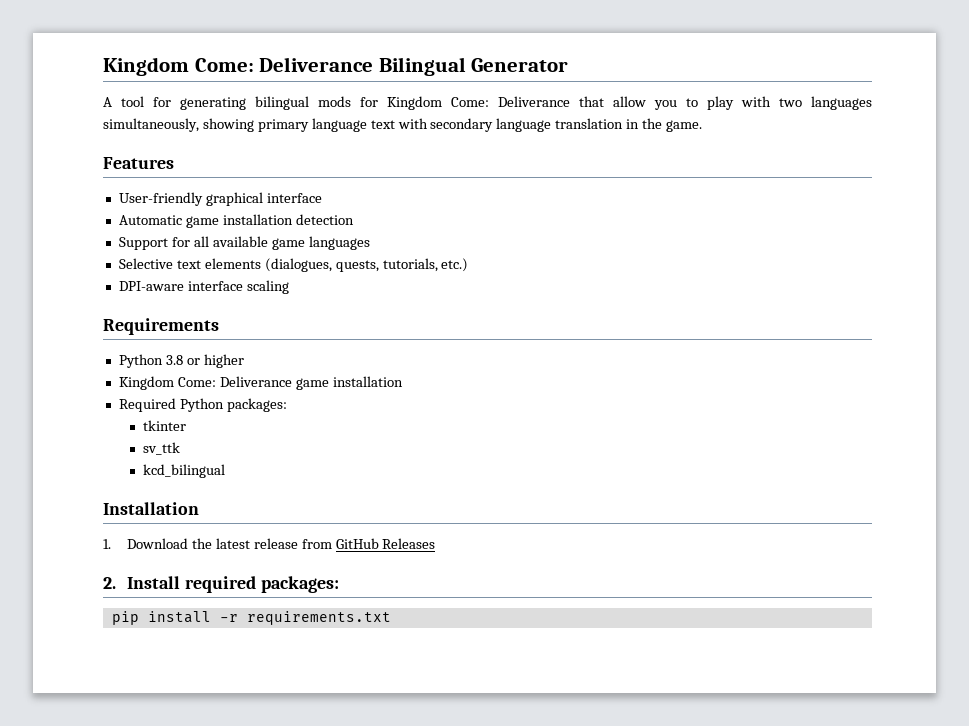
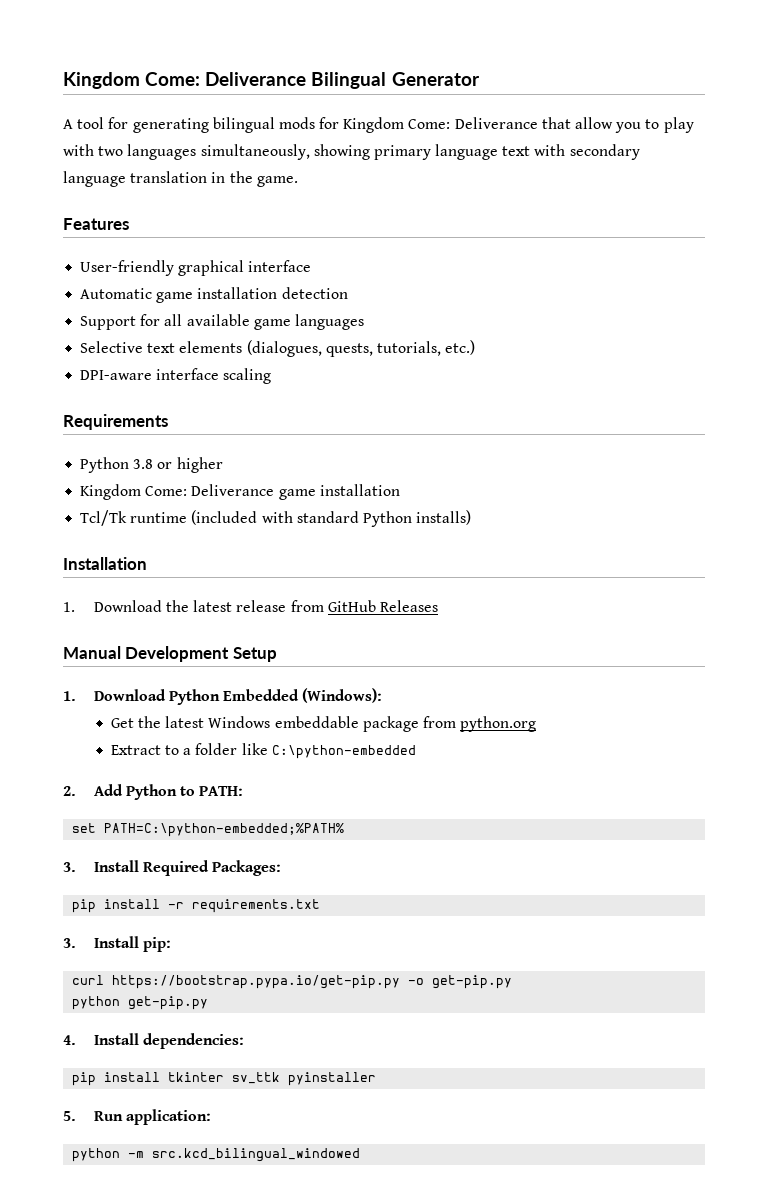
[118,398,287,412] [142,420,186,431] [142,442,180,455] [142,464,225,478] Required Python packages: // tkinter // sv_ttk // kcd_bilingual -> [80,510,472,527] Tcl/Tk runtime (included with standard Python installs)
[103,576,339,593] [111,611,391,625] 2. Install required packages: // pip install -r requirements.txt -> [63,646,277,662] [63,688,383,705] [110,716,537,732] [110,743,416,759] [63,784,244,800] [72,823,345,837] [63,860,282,876] [72,899,321,913] [63,936,171,952] [72,975,513,989] [72,996,209,1010] [63,1033,244,1049] [72,1072,377,1086] [63,1109,211,1125] [72,1148,361,1162] Manual Development Setup // 1. Download Python Embedded (Windows): // Get the latest Windows embeddable package from python.org // Extract to a folder like C:\python-embedded // 2. Add Python to PATH: // set PATH=C:\python-embedded;%PATH% // 3. Install Required Packages: // pip install -r requirements.txt // 3. Install pip: // curl https://bootstrap.pypa.io/get-pip.py -o get-pip.py // python get-pip.py // 4. Install dependencies: // pip install tkinter sv_ttk pyinstaller // 5. Run application: // python -m src.kcd_bilingual_windowed

